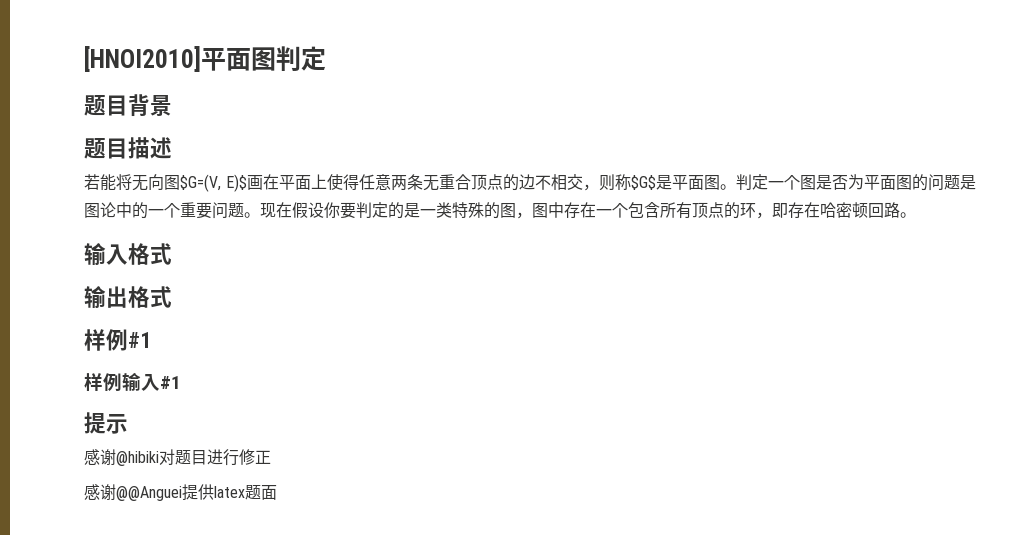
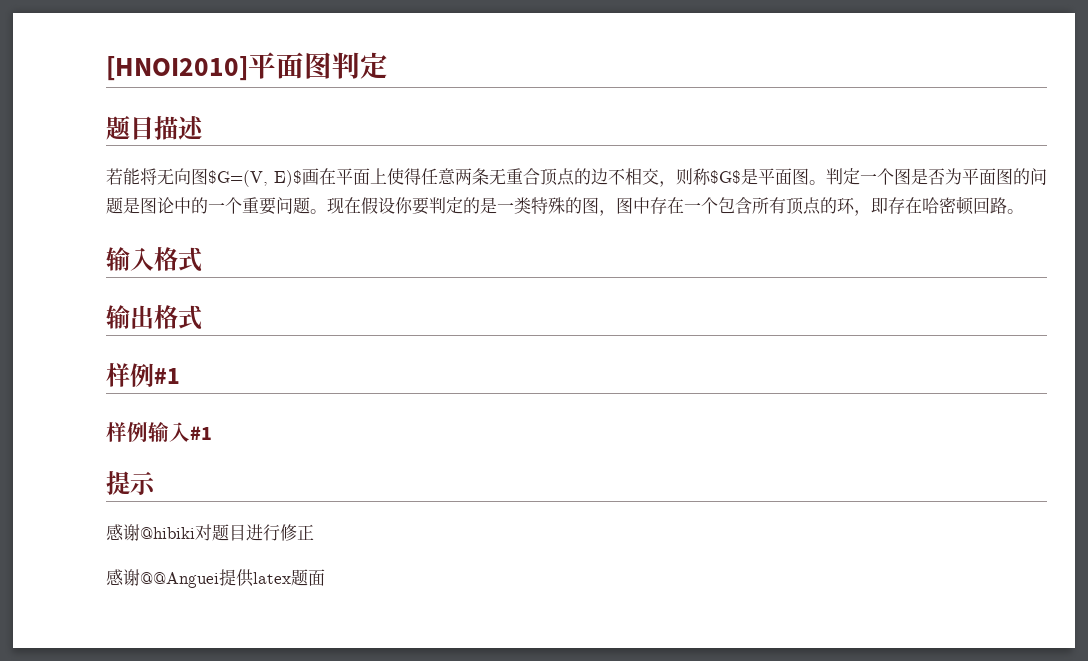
[84,94,172,117] // 题目背景 -> (388, 65) none

